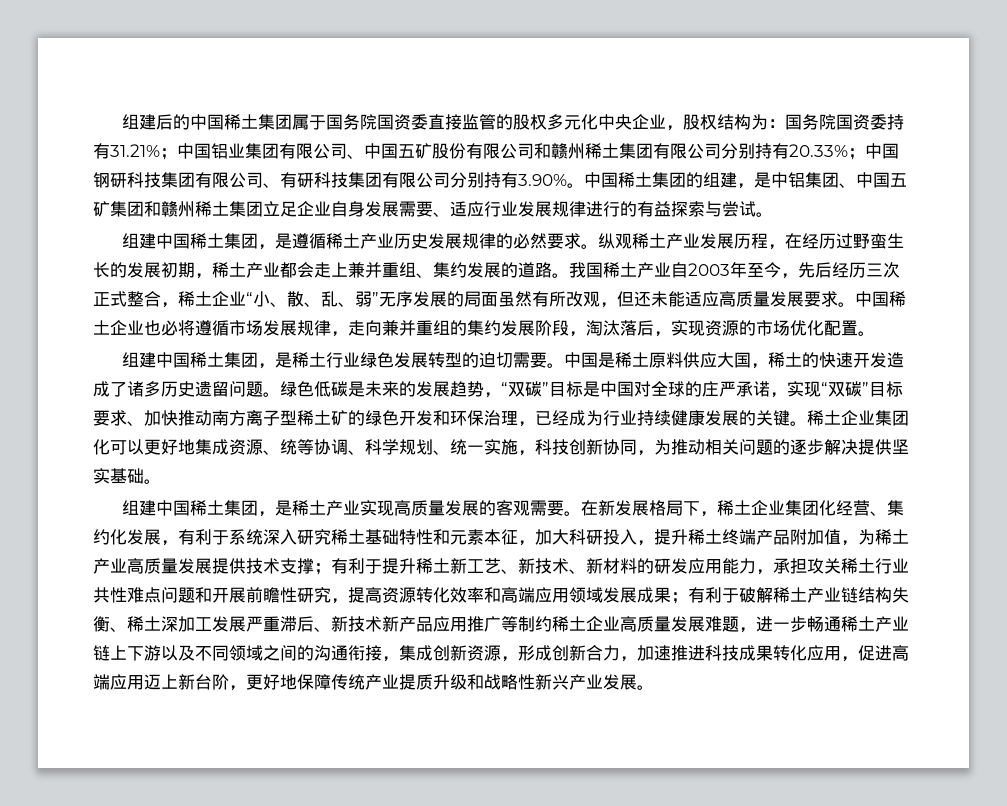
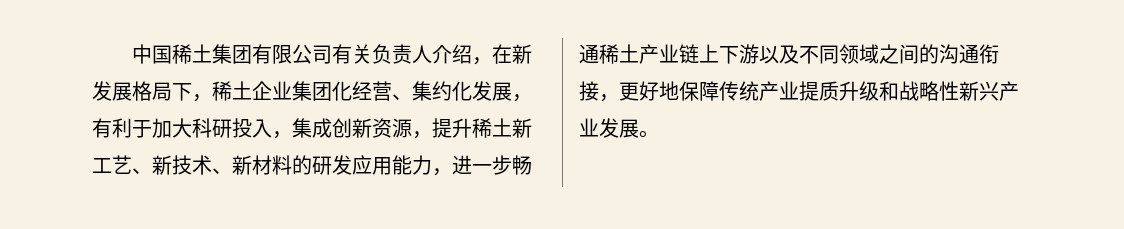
[122,114,905,131] [93,143,899,160] [93,172,907,189] [93,201,773,217] [122,233,905,250] [93,261,900,279] [93,291,906,308] [93,320,875,337] [122,352,905,369] [93,381,903,398] [93,410,909,427] [93,439,909,456] [93,468,161,484] [122,500,582,517] 组建后的中国稀土集团属于国务院国资委直接监管的股权多元化中央企业，股权结构为：国务院国资委持有31.21%；中国铝业集团有限公司、中国五矿股份有限公司和赣州稀土集团有限公司分别持有20.33%；中国钢研科技集团有限公司、有研科技集团有限公司分别持有3.90%。中国稀土集团的组建，是中铝集团、中国五矿集团和赣州稀土集团立足企业自身发展需要、适应行业发展规律进行的有益探索与尝试。 // 组建中国稀土集团，是遵循稀土产业历史发展规律的必然要求。纵观稀土产业发展历程，在经历过野蛮生长的发展初期，稀土产业都会走上兼并重组、集约发展的道路。我国稀土产业自2003年至今，先后经历三次正式整合，稀土企业“小、散、乱、弱”无序发展的局面虽然有所改观，但还未能适应高质量发展要求。中国稀土企业也必将遵循市场发展规律，走向兼并重组的集约发展阶段，淘汰落后，实现资源的市场优化配置。 // 组建中国稀土集团，是稀土行业绿色发展转型的迫切需要。中国是稀土原料供应大国，稀土的快速开发造成了诸多历史遗留问题。绿色低碳是未来的发展趋势，“双碳”目标是中国对全球的庄严承诺，实现“双碳”目标要求、加快推动南方离子型稀土矿的绿色开发和环保治理，已经成为行业持续健康发展的关键。稀土企业集团化可以更好地集成资源、统等协调、科学规划、统一实施，科技创新协同，为推动相关问题的逐步解决提供坚实基础。 // 组建中国稀土集团，是稀土产业实现高质量发展的客观需要。 -> [131,44,492,65] 中国稀土集团有限公司有关负责人介绍，
[229,529,909,546] [93,558,382,575] 系统深入研究稀土基础特性和元素本征，加大科研投入，提升稀土终端产品附加值，为稀土产业高质量发展提供技术支撑；有利于 -> [152,118,432,139] 加大科研投入，集成创新资源，
[773,558,909,574] [93,587,909,604] [93,616,756,633] 承担攻关稀土行业共性难点问题和开展前瞻性研究，提高资源转化效率和高端应用领域发展成果；有利于破解稀土产业链结构失衡、稀土深加工发展严重滞后、新技术新产品应用推广等制约稀土企业高质量发展难题， -> (452, 172) none
[399,645,909,662] [93,674,246,691] 集成创新资源，形成创新合力，加速推进科技成果转化应用，促进高端应用迈上新台阶， -> (619, 98) none

